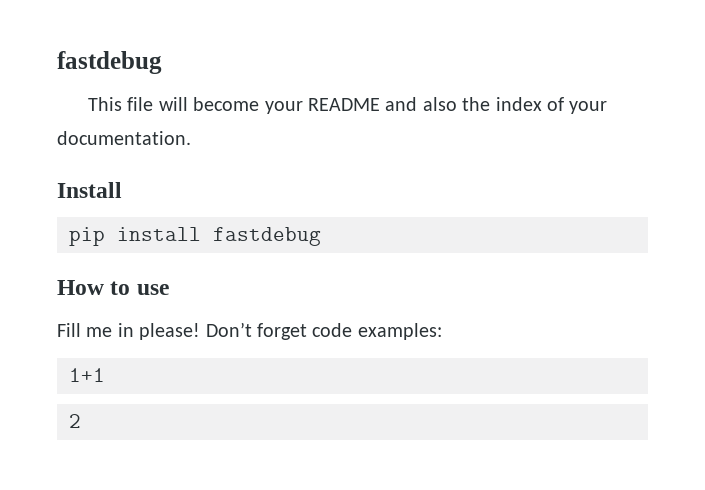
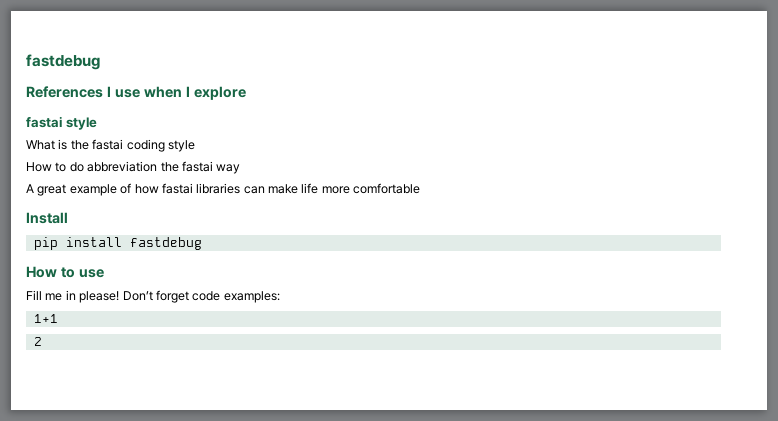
[57,51,162,74] [88,97,608,114] [57,131,191,145] fastdebug // This file will become your README and also the index of your documentation. -> [26,54,100,70] [26,86,246,100] [26,116,97,130] [26,139,195,152] [26,161,241,174] [26,183,421,196] fastdebug // References I use when I explore // fastai style // What is the fastai coding style // How to do abbreviation the fastai way // A great example of how fastai libraries can make life more comfortable

